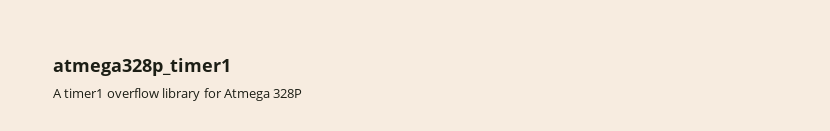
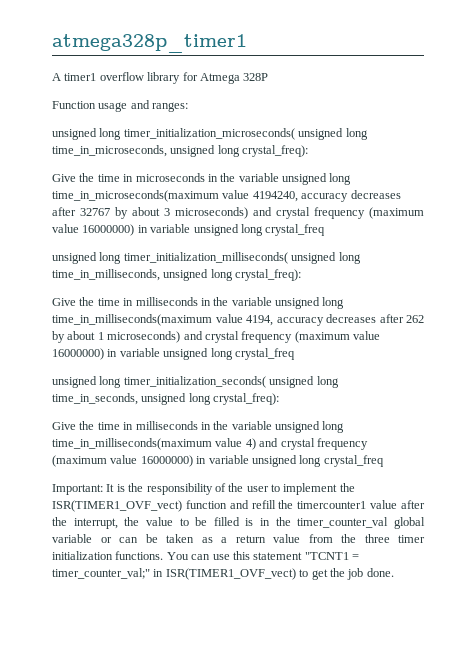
(303, 93) none -> [52,100,189,112] [52,128,368,140] [52,145,309,157] [52,173,352,185] [52,190,401,202] [52,207,424,219] [52,224,326,236] [52,252,361,264] [52,269,302,281] [52,297,345,309] [52,314,424,326] [52,331,380,343] [52,348,295,360] [52,376,339,388] [52,393,280,405] [52,421,345,433] [52,438,368,450] [52,455,384,467] [52,483,355,495] [52,500,425,512] [52,517,425,529] [52,534,425,543] [52,551,359,560] [52,568,394,580] // Function usage and ranges: // unsigned long timer_initialization_microseconds( unsigned long time_in_microseconds, unsigned long crystal_freq): // Give the time in microseconds in the variable unsigned long time_in_microseconds(maximum value 4194240, accuracy decreases after 32767 by about 3 microseconds) and crystal frequency (maximum value 16000000) in variable unsigned long crystal_freq // unsigned long timer_initialization_milliseconds( unsigned long time_in_milliseconds, unsigned long crystal_freq): // Give the time in milliseconds in the variable unsigned long time_in_milliseconds(maximum value 4194, accuracy decreases after 262 by about 1 microseconds) and crystal frequency (maximum value 16000000) in variable unsigned long crystal_freq // unsigned long timer_initialization_seconds( unsigned long time_in_seconds, unsigned long crystal_freq): // Give the time in milliseconds in the variable unsigned long time_in_milliseconds(maximum value 4) and crystal frequency (maximum value 16000000) in variable unsigned long crystal_freq // Important: It is the responsibility of the user to implement the ISR(TIMER1_OVF_vect) function and refill the timercounter1 value after the interrupt, the value to be filled is in the timer_counter_val global variable or can be taken as a return value from the three timer initialization functions. You can use this statement "TCNT1 = timer_counter_val;" in ISR(TIMER1_OVF_vect) to get the job done.

